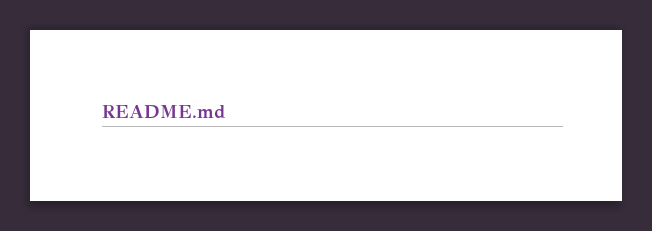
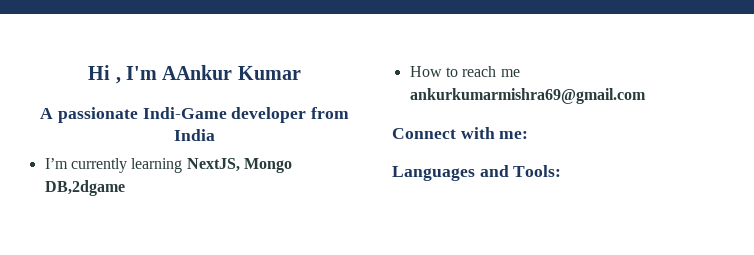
[102,105,226,119] README.md -> [88,65,301,84] [40,107,349,123] [174,129,215,141] [44,158,292,173] [44,180,125,196] [409,66,520,77] [409,88,646,104] [392,127,529,139] [392,165,562,181] Hi , I'm AAnkur Kumar // A passionate Indi-Game developer from India // I’m currently learning NextJS, Mongo DB,2dgame // How to reach me ankurkumarmishra69@gmail.com // Connect with me: // Languages and Tools:

